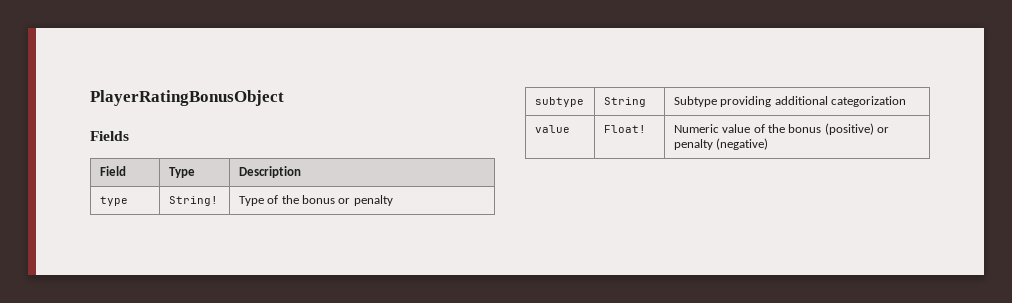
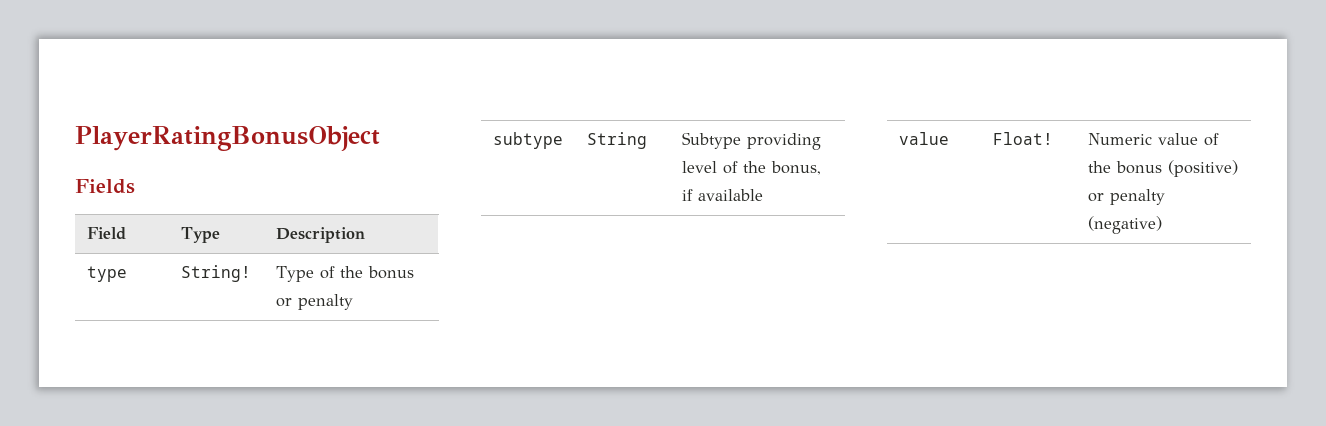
[774,96,906,107] additional categorization -> [681,161,821,175] [681,189,763,201] level of the bonus, if available

